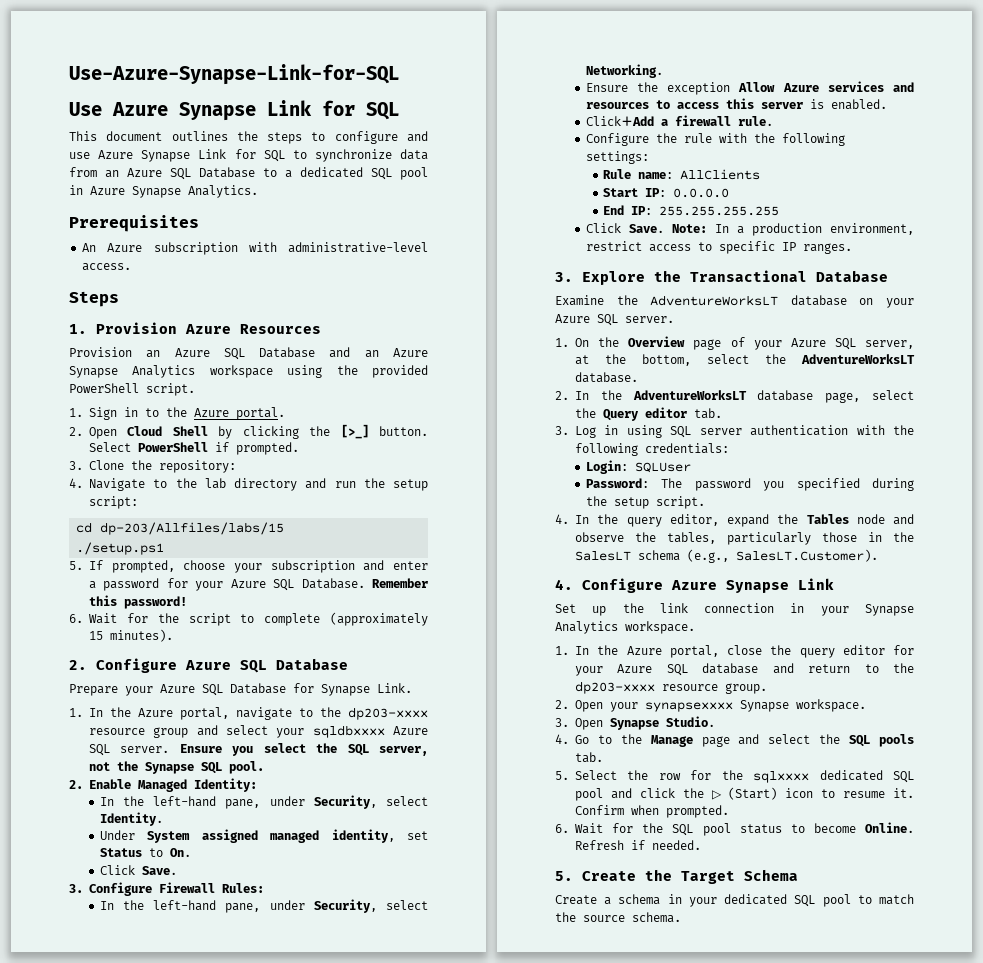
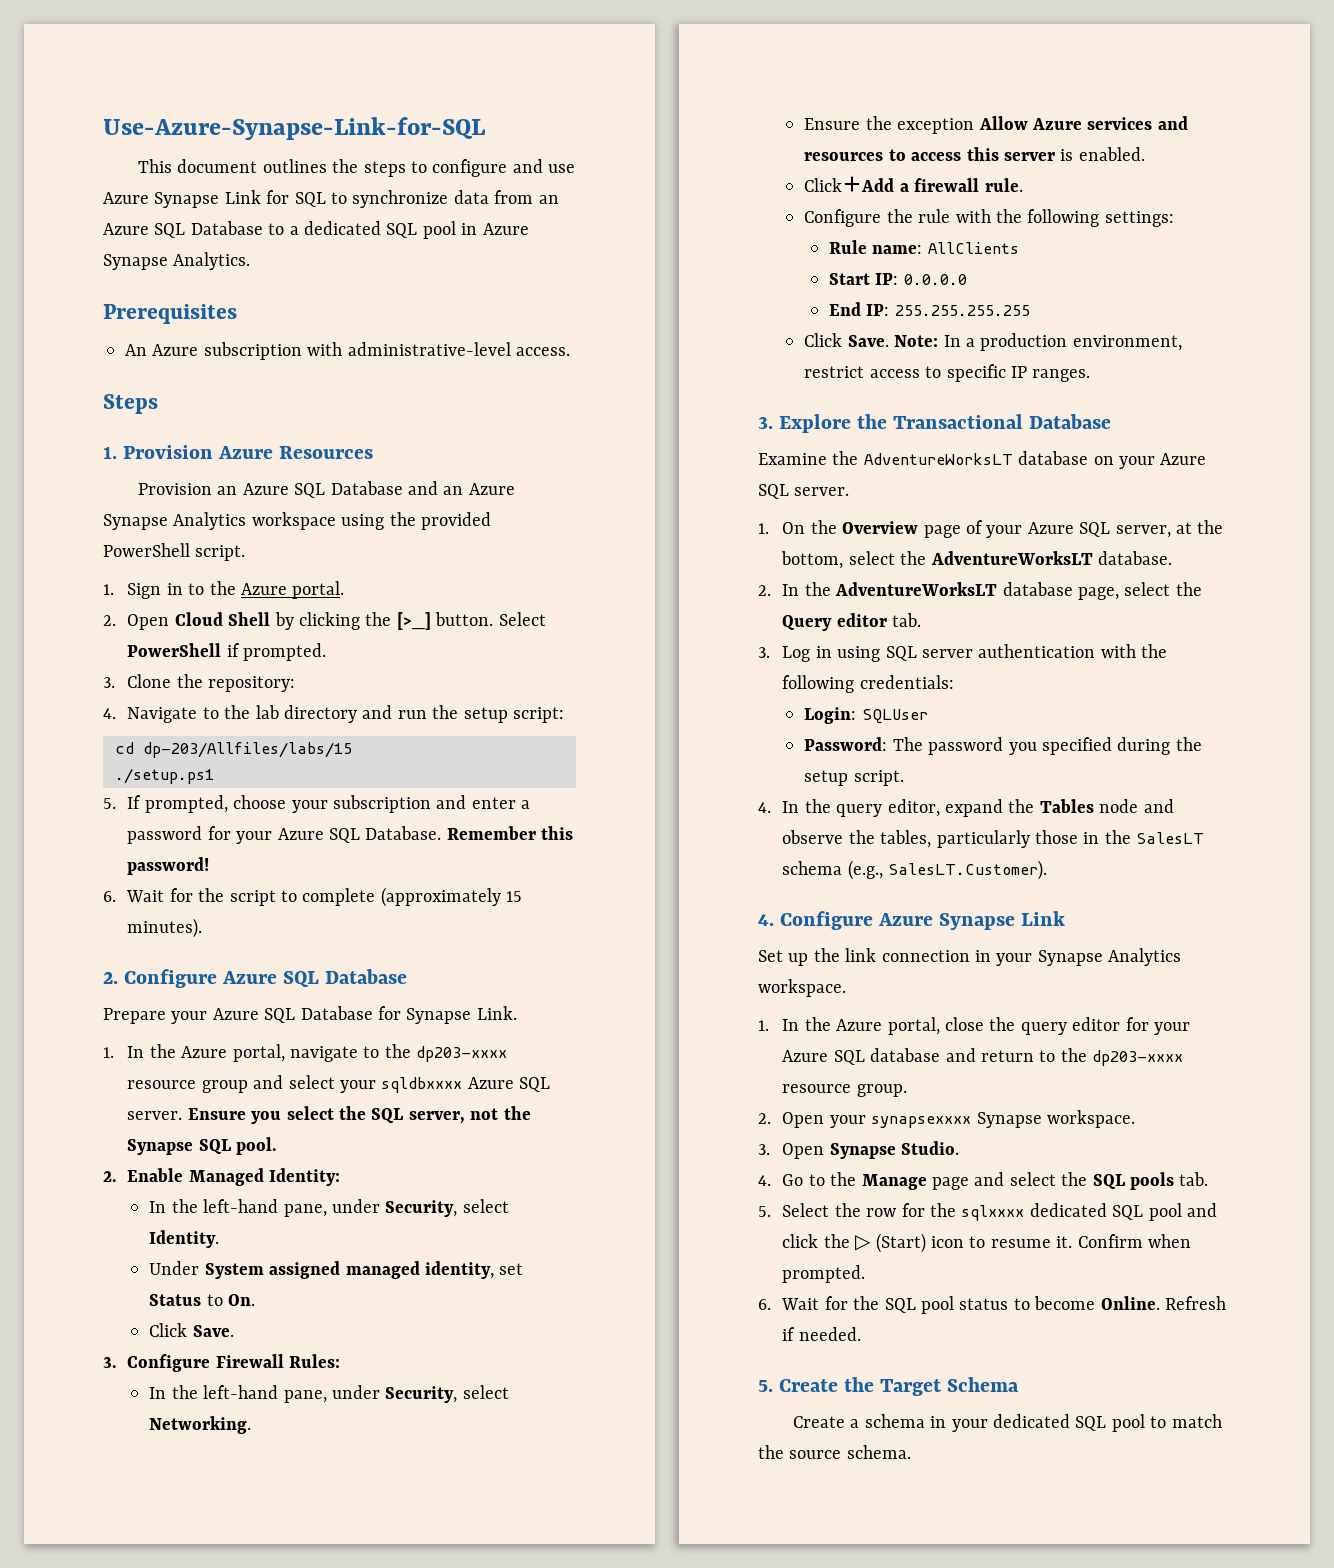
[69,100,399,121] // Use Azure Synapse Link for SQL -> (485, 128) none

